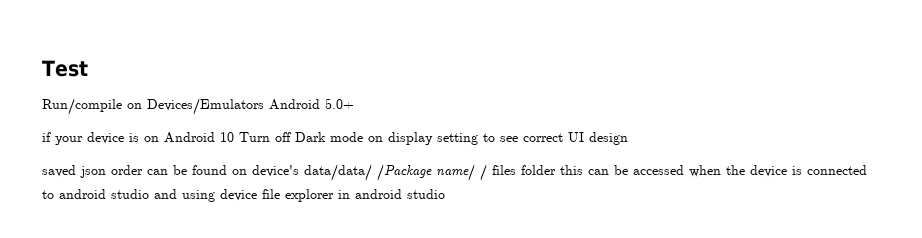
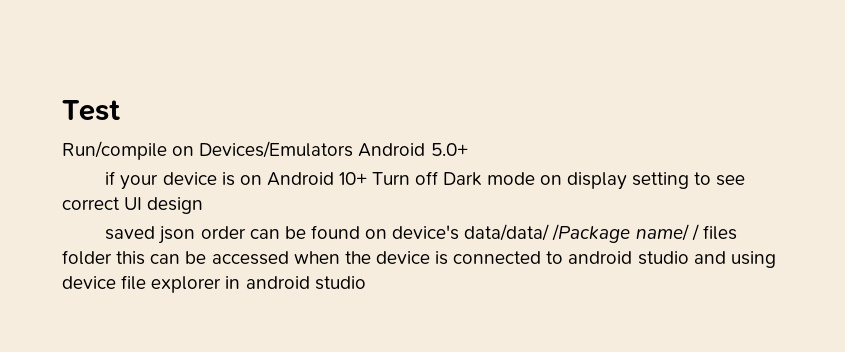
[220,132,234,142] 10 -> [339,172,368,185] 10+

